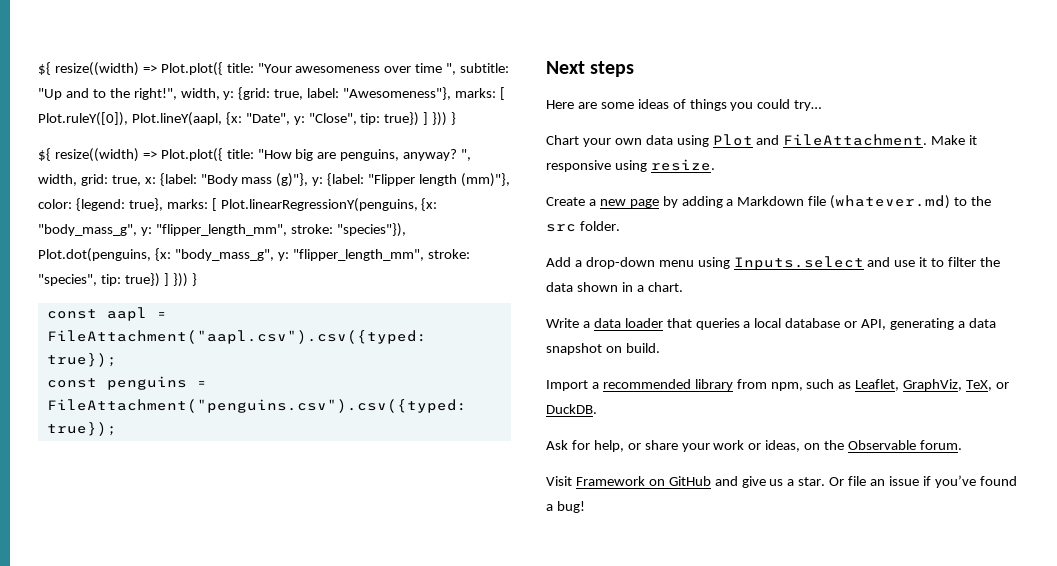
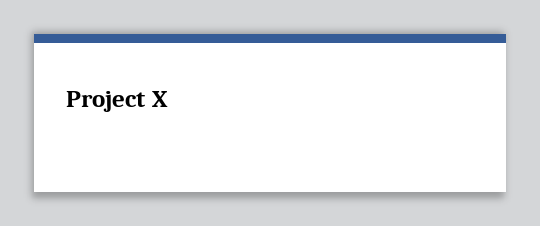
[38,62,510,76] [38,87,505,100] [38,112,457,126] [38,148,472,162] [38,173,510,187] [38,198,438,212] [38,223,406,237] [38,248,470,262] [38,273,197,287] [46,307,167,321] [46,330,427,344] [46,353,117,367] [46,376,207,390] [46,399,467,413] [46,422,117,436] [546,61,635,77] [546,99,822,111] [546,134,978,147] [546,159,715,172] [546,195,992,209] [546,221,620,232] [546,256,1001,270] [546,282,683,292] [546,318,996,330] [546,343,660,355] [546,379,1010,391] [546,404,597,414] [546,440,962,452] [546,475,1017,488] [546,501,585,513] ${ resize((width) => Plot.plot({ title: "Your awesomeness over time ", subtitle: "Up and to the right!", width, y: {grid: true, label: "Awesomeness"}, marks: [ Plot.ruleY([0]), Plot.lineY(aapl, {x: "Date", y: "Close", tip: true}) ] })) } // ${ resize((width) => Plot.plot({ title: "How big are penguins, anyway? ", width, grid: true, x: {label: "Body mass (g)"}, y: {label: "Flipper length (mm)"}, color: {legend: true}, marks: [ Plot.linearRegressionY(penguins, {x: "body_mass_g", y: "flipper_length_mm", stroke: "species"}), Plot.dot(penguins, {x: "body_mass_g", y: "flipper_length_mm", stroke: "species", tip: true}) ] })) } // const aapl = FileAttachment("aapl.csv").csv({typed: true}); // const penguins = FileAttachment("penguins.csv").csv({typed: true}); // Next steps // Here are some ideas of things you could try… // Chart your own data using Plot and FileAttachment. Make it responsive using resize. // Create a new page by adding a Markdown file (whatever.md) to the src folder. // Add a drop-down menu using Inputs.select and use it to filter the data shown in a chart. // Write a data loader that queries a local database or API, generating a data snapshot on build. // Import a recommended library from npm, such as Leaflet, GraphViz, TeX, or DuckDB. // Ask for help, or share your work or ideas, on the Observable forum. // Visit Framework on GitHub and give us a star. Or file an issue if you’ve found a bug! -> [66,91,168,112] Project X

